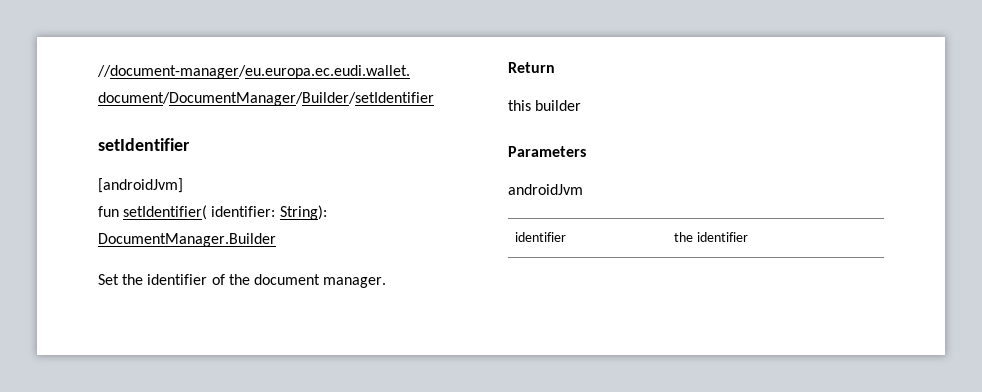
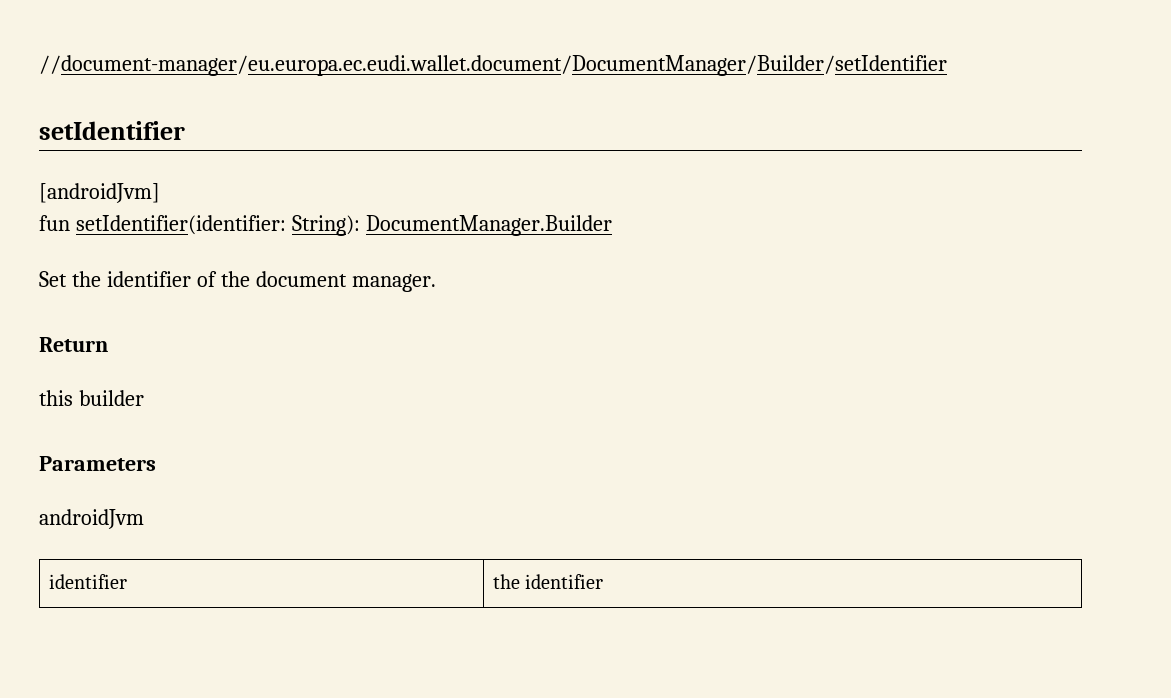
[123,205,276,220] setIdentifier( identifier: -> [75,215,286,235] setIdentifier(identifier:

